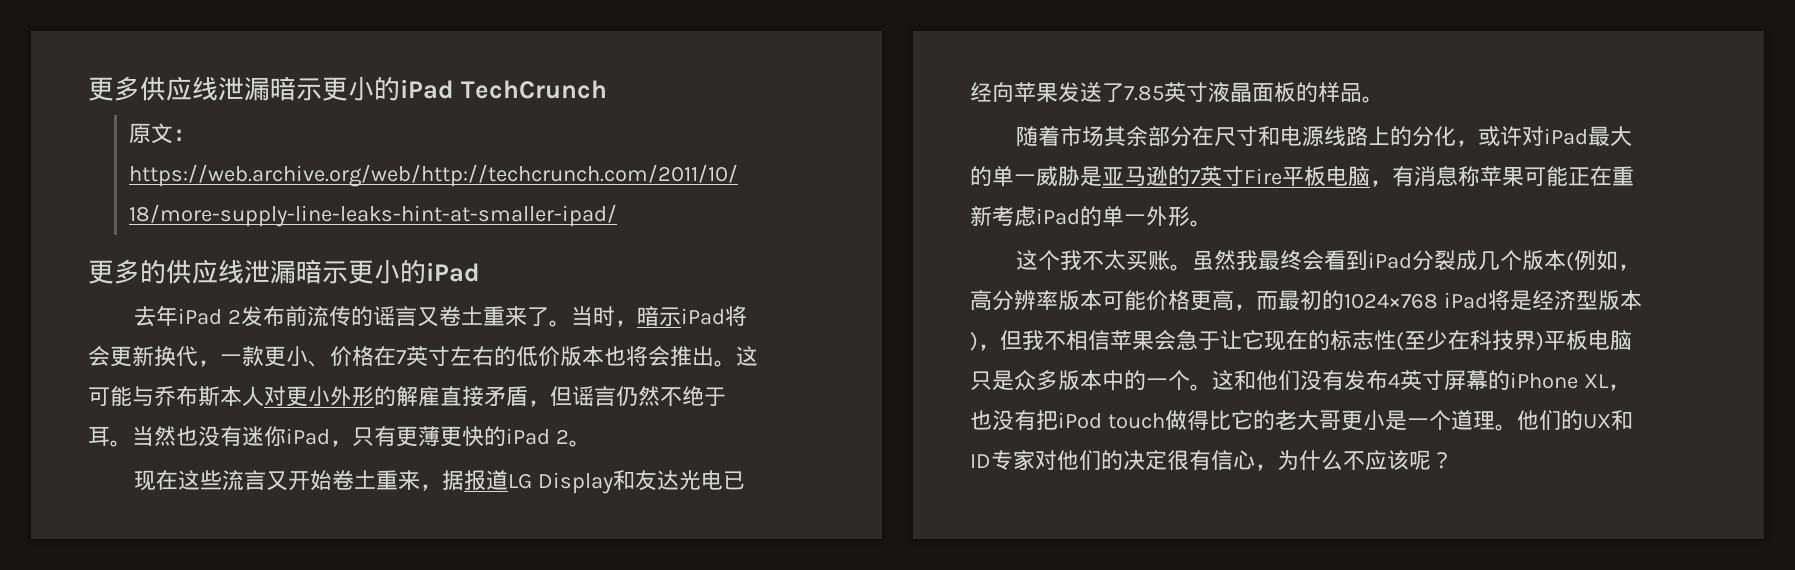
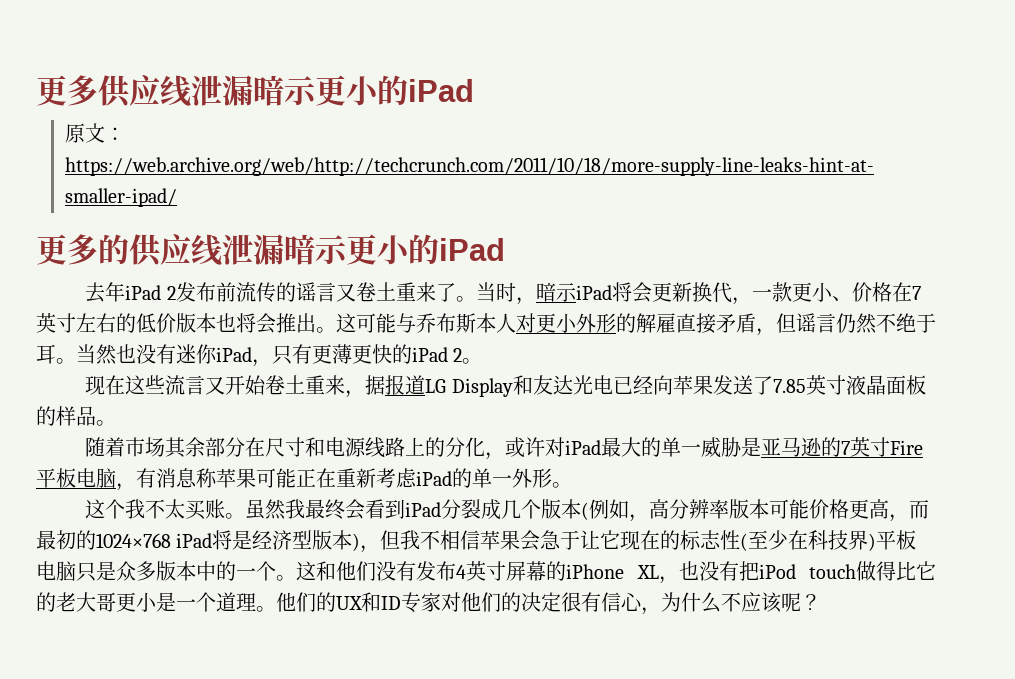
[460,80,607,99] TechCrunch -> (474, 90) none

